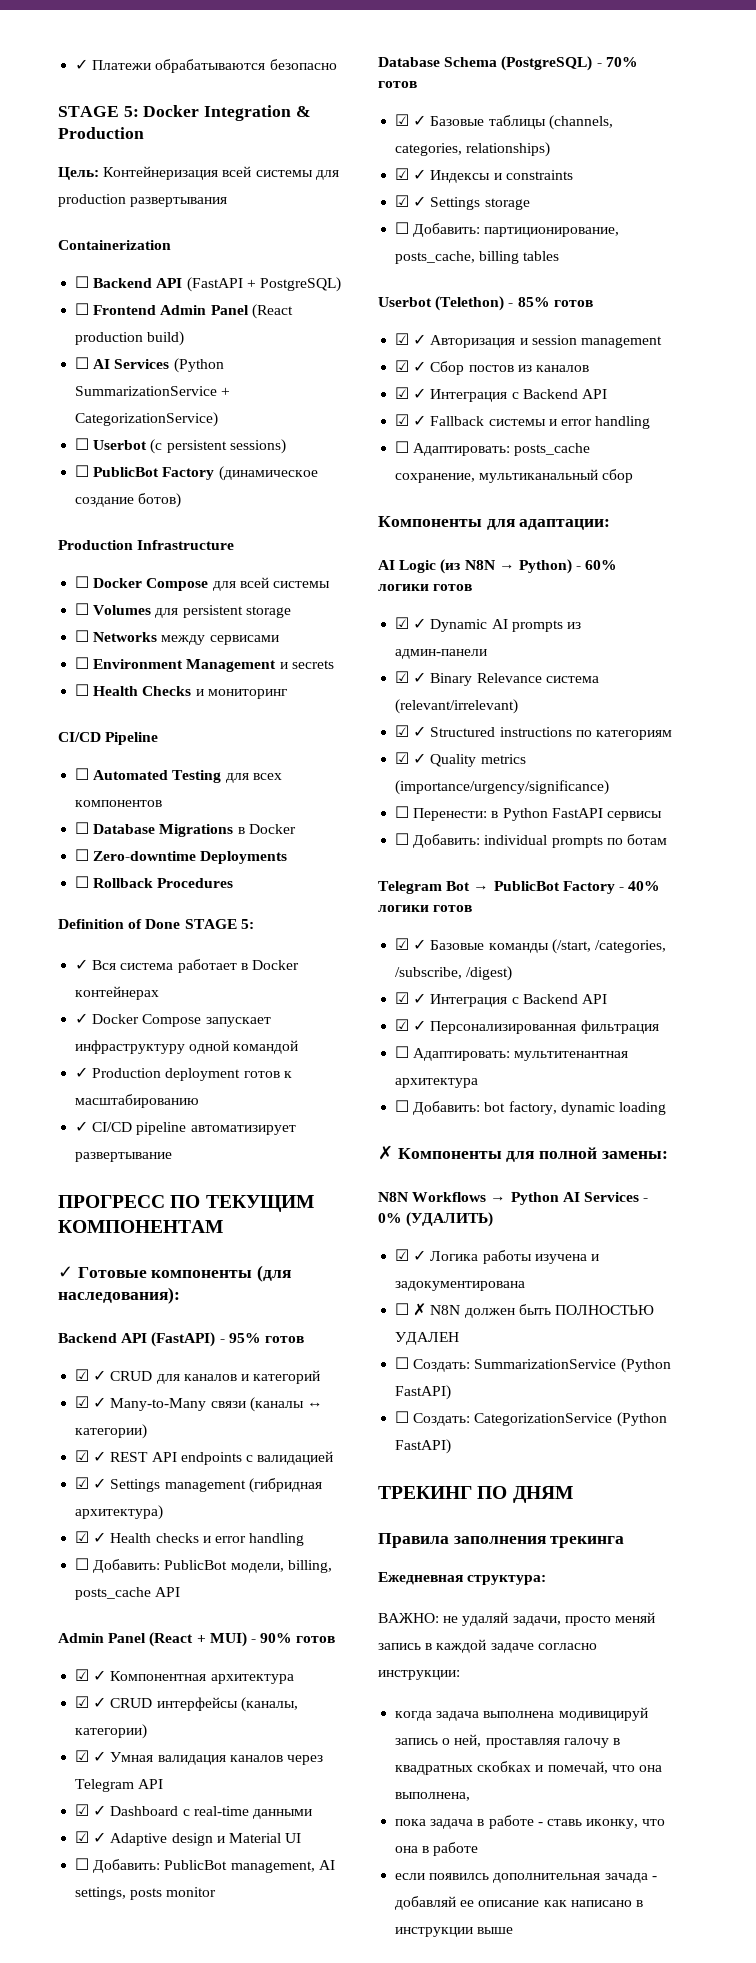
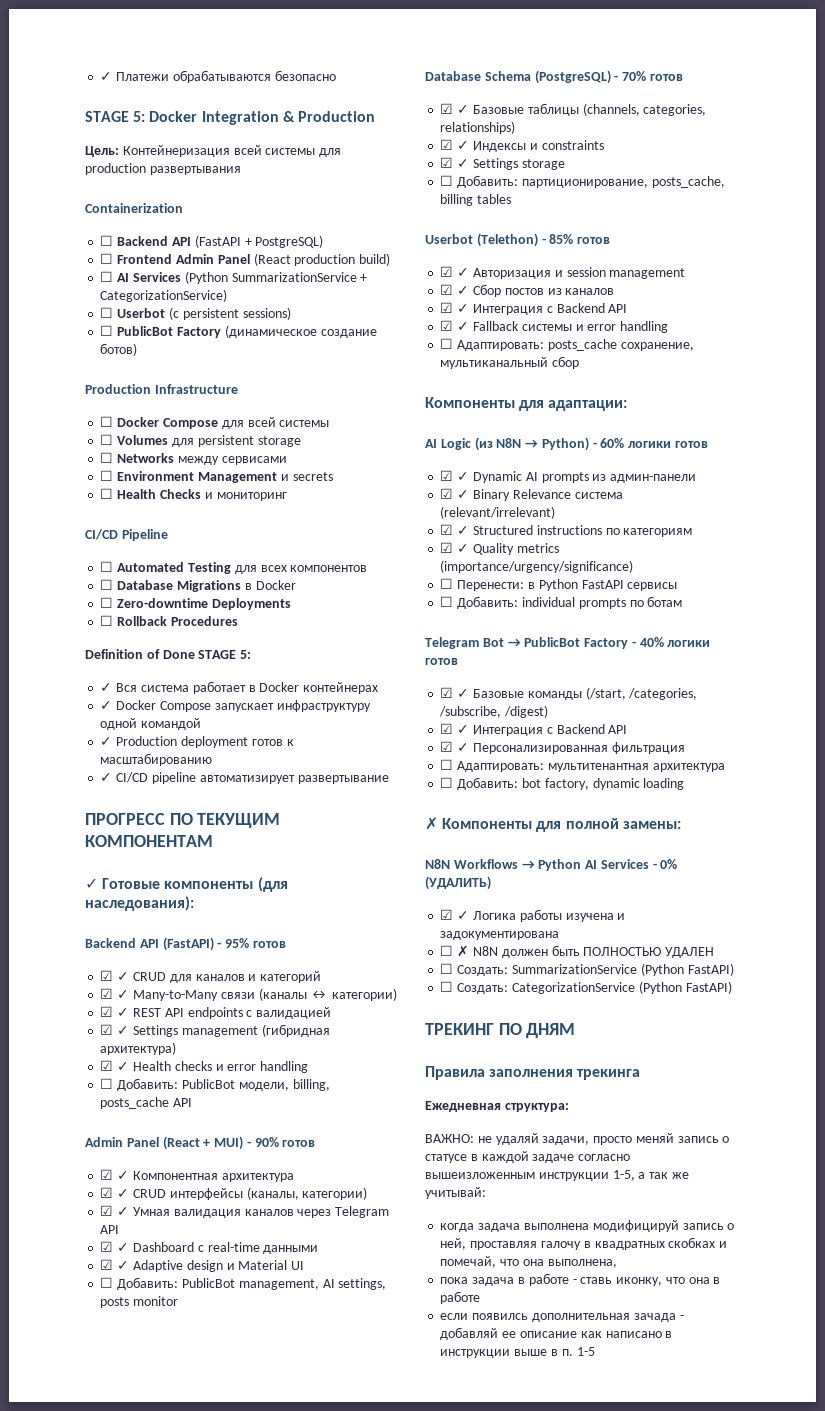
(421, 1646) none -> [722,1136,730,1143] [425,1154,467,1163] о статусе
[378,1670,460,1680] инструкции: -> [425,1170,689,1181] [425,1187,486,1199] вышеизложенным инструкции 1-5, а так же учитывай:
[558,1707,648,1721] модивицируй -> [592,1220,679,1232] модифицируй
(514, 1930) none -> [550,1347,595,1356] в п. 1-5

